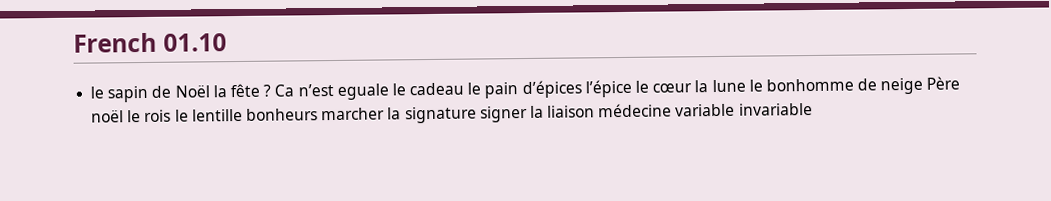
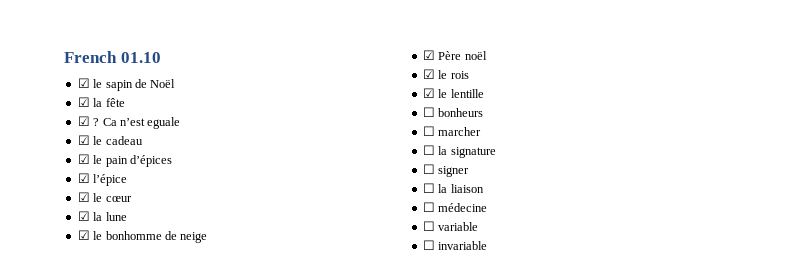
(227, 42) none -> [77,78,90,88] ☑
(210, 91) none -> [77,97,90,107] // ☑
(260, 90) none -> [77,116,90,126] // ☑
(389, 91) none -> [77,135,90,145] // ☑
(465, 89) none -> [77,154,90,164] // ☑
(582, 89) none -> [77,173,90,183] // ☑
(632, 88) none -> [77,192,90,202] // ☑
(693, 88) none -> [77,211,90,221] // ☑
(746, 86) none -> [77,230,90,240] // ☑
(924, 86) none -> [422,50,435,60] // ☑
(125, 116) none -> [422,69,435,79] // ☑
(172, 115) none -> [422,88,435,98] // ☑
(243, 115) none -> [422,107,435,117] // ☐
(318, 114) none -> [422,126,435,136] // ☐
(386, 114) none -> [422,145,435,155] // ☐
(477, 115) none -> [422,164,435,174] // ☐
(528, 114) none -> [422,183,435,193] // ☐
(596, 111) none -> [422,202,435,212] // ☐
(673, 110) none -> [422,221,435,231] // ☐
(736, 110) none -> [422,240,435,250] // ☐

